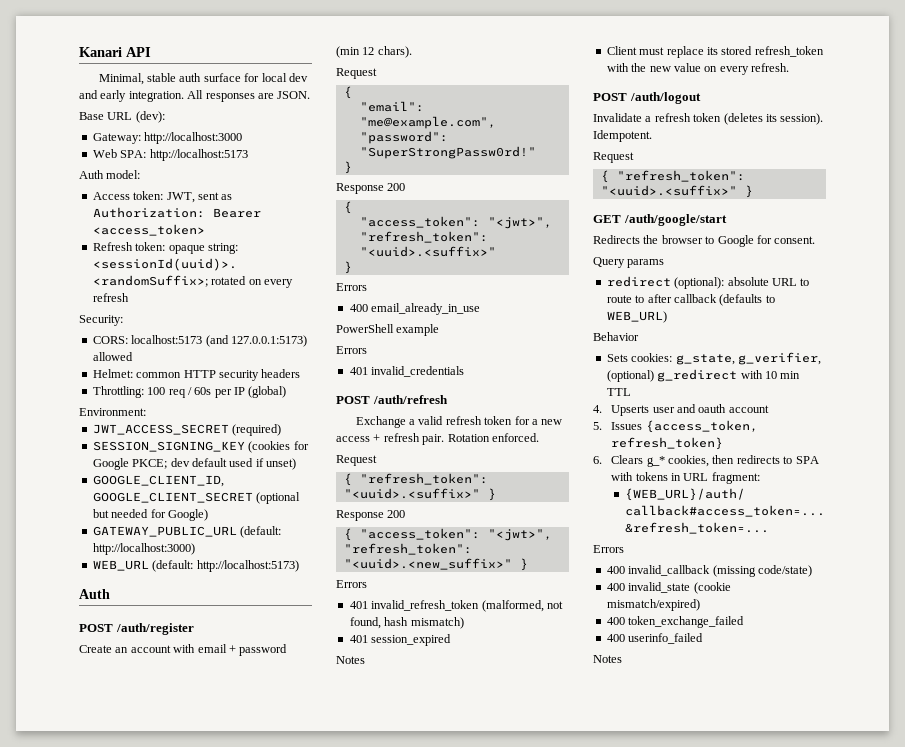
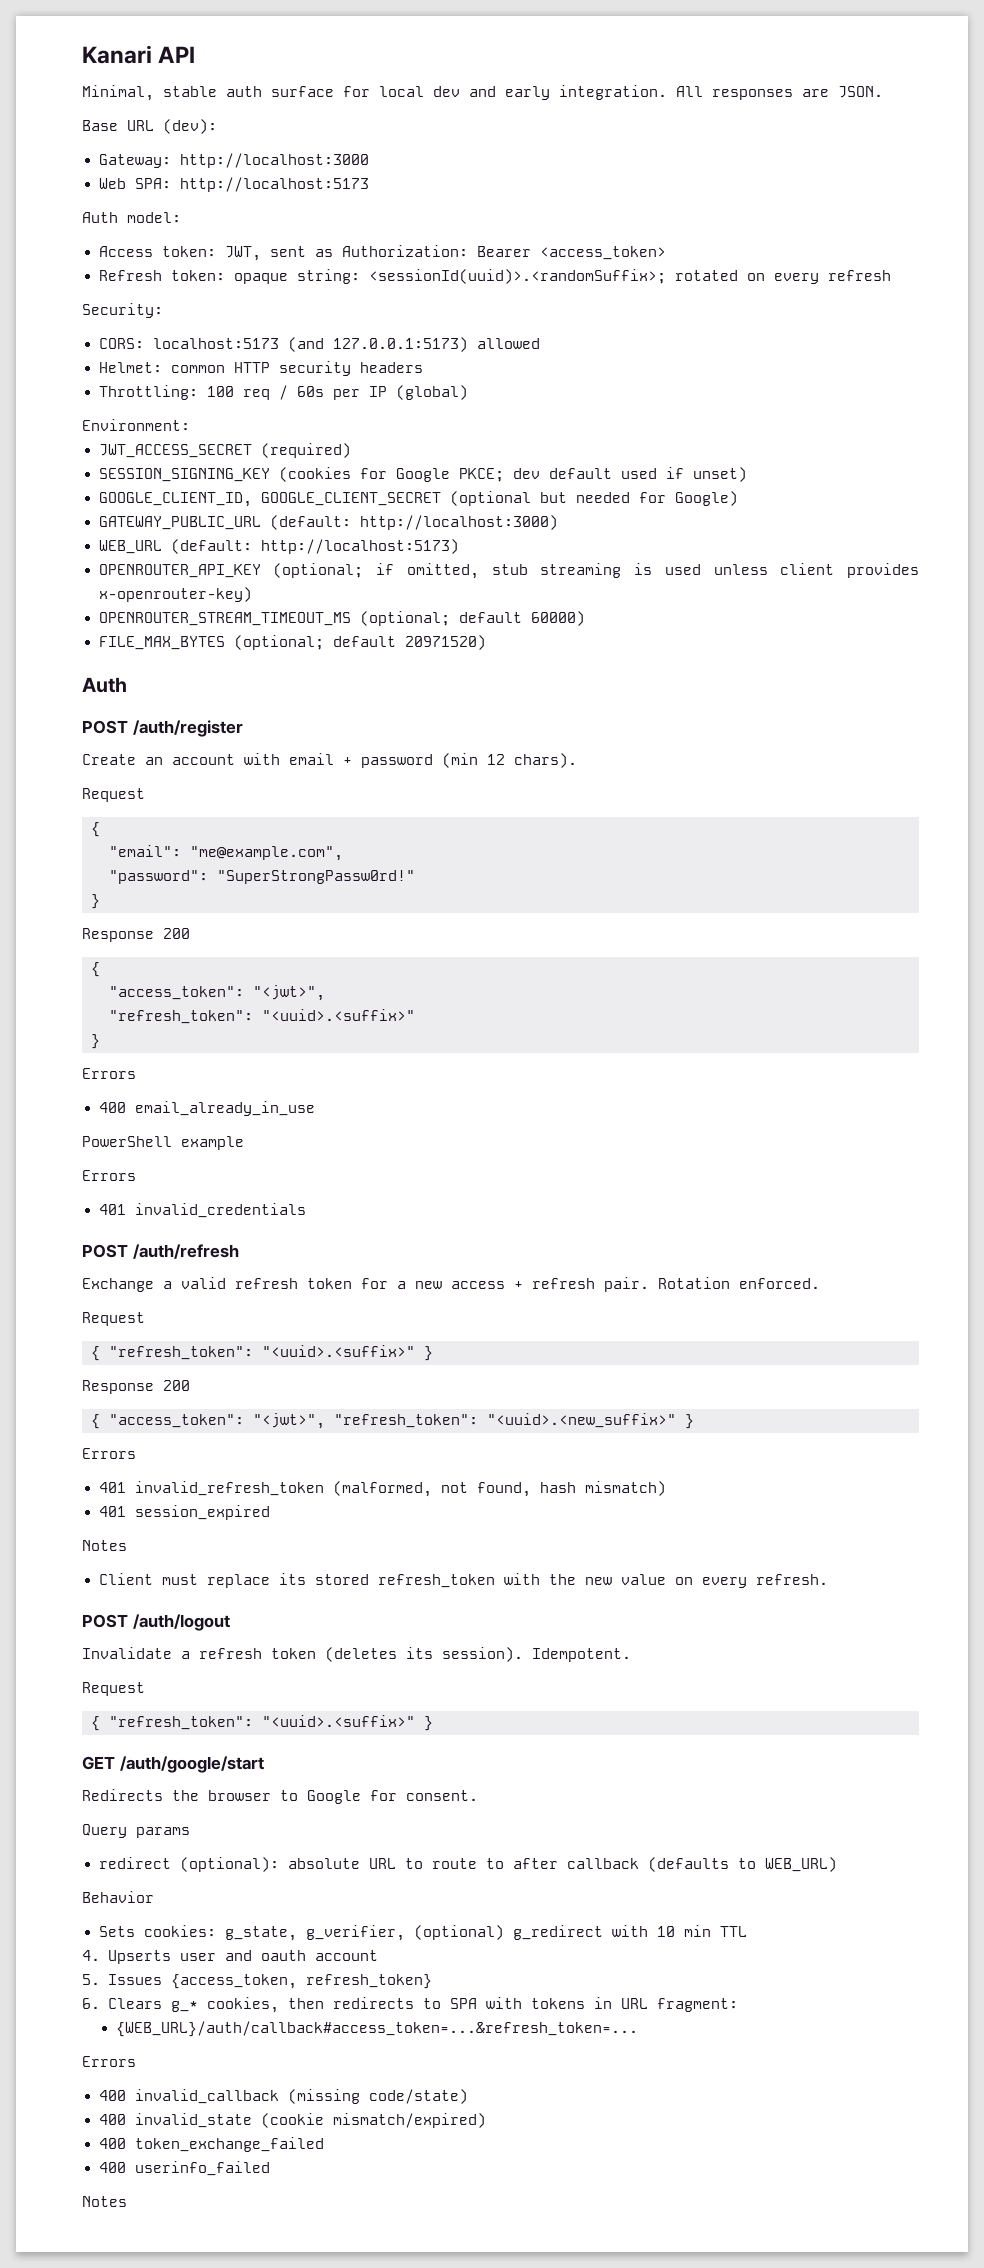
(299, 566) none -> [98,563,919,579] [98,587,252,602] [98,611,585,626] [98,635,486,650] // OPENROUTER_API_KEY (optional; if omitted, stub streaming is used unless client provides x-openrouter-key) // OPENROUTER_STREAM_TIMEOUT_MS (optional; default 60000) // FILE_MAX_BYTES (optional; default 20971520)

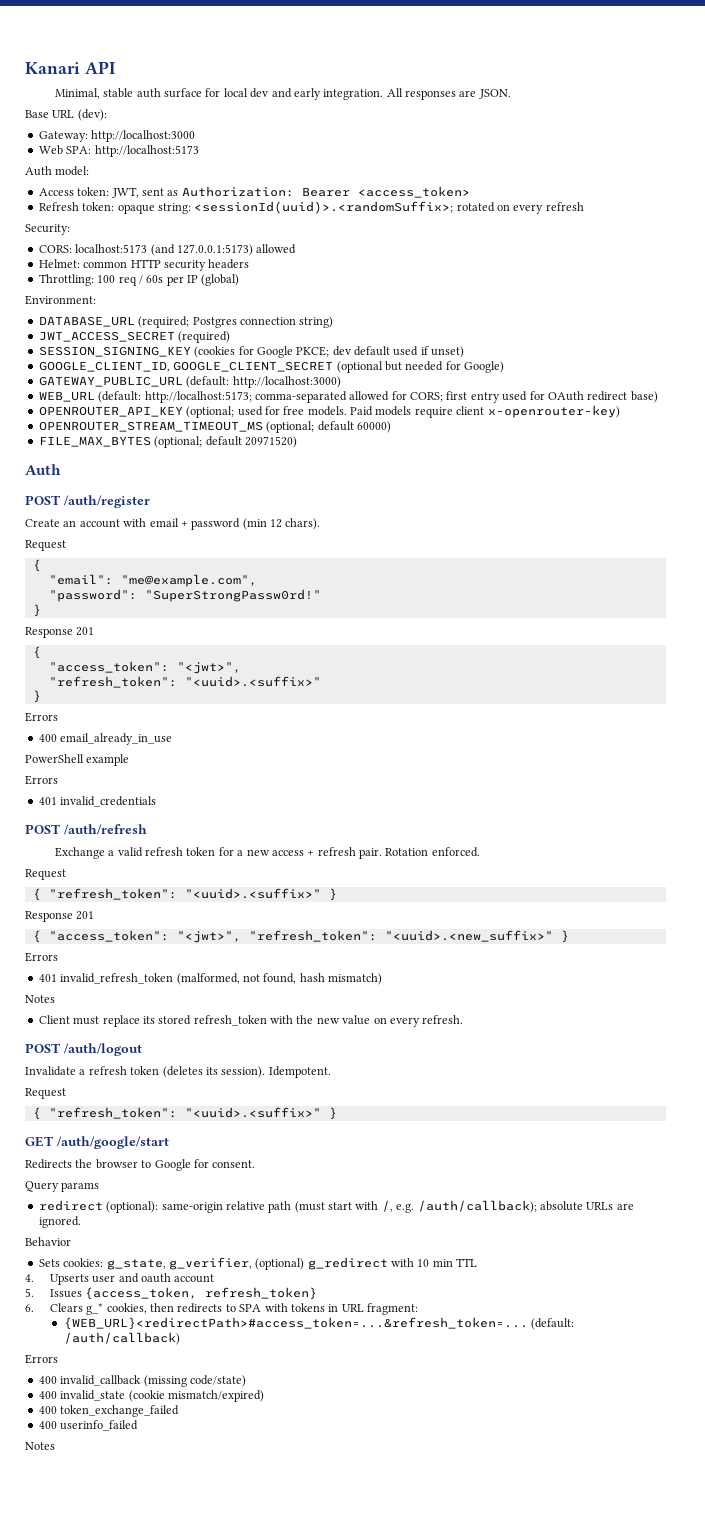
(190, 425) none -> [38,316,334,328] // DATABASE_URL (required; Postgres connection string)
[260,539,459,554] [98,563,919,579] http://localhost:5173) // OPENROUTER_API_KEY (optional; if omitted, stub streaming is used unless client provides -> [144,391,658,403] [38,406,485,418] http://localhost:5173; comma-separated allowed for CORS; first entry used for OAuth redirect base) // OPENROUTER_API_KEY (optional; used for free models. Paid models require client
[163,928,190,939] 200 -> [76,627,95,636] 201
[163,1380,190,1391] 200 -> [76,911,95,920] 201
[98,1505,270,1520] // 401 session_expired -> (382, 979) none
[287,1857,837,1872] absolute URL to route to after callback (defaults to WEB_URL) -> [161,1200,634,1213] [38,1216,81,1228] same-origin relative path (must start with /, e.g. /auth/callback); absolute URLs are ignored.
[115,2021,638,2037] {WEB_URL}/auth/callback#access_token=...&refresh_token=... -> [63,1317,575,1330] [63,1332,180,1345] {WEB_URL}<redirectPath>#access_token=...&refresh_token=... (default: /auth/callback)

